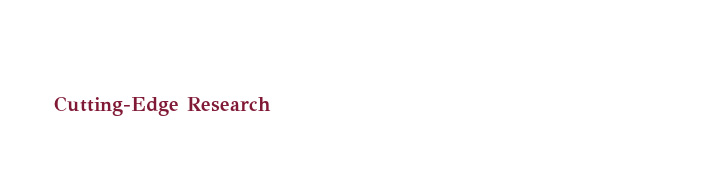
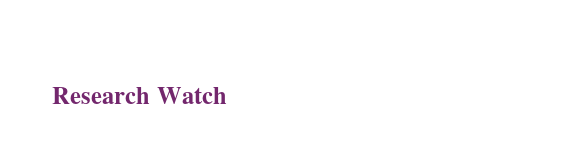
[54,96,271,116] Cutting-Edge Research -> [52,87,227,104] Research Watch

